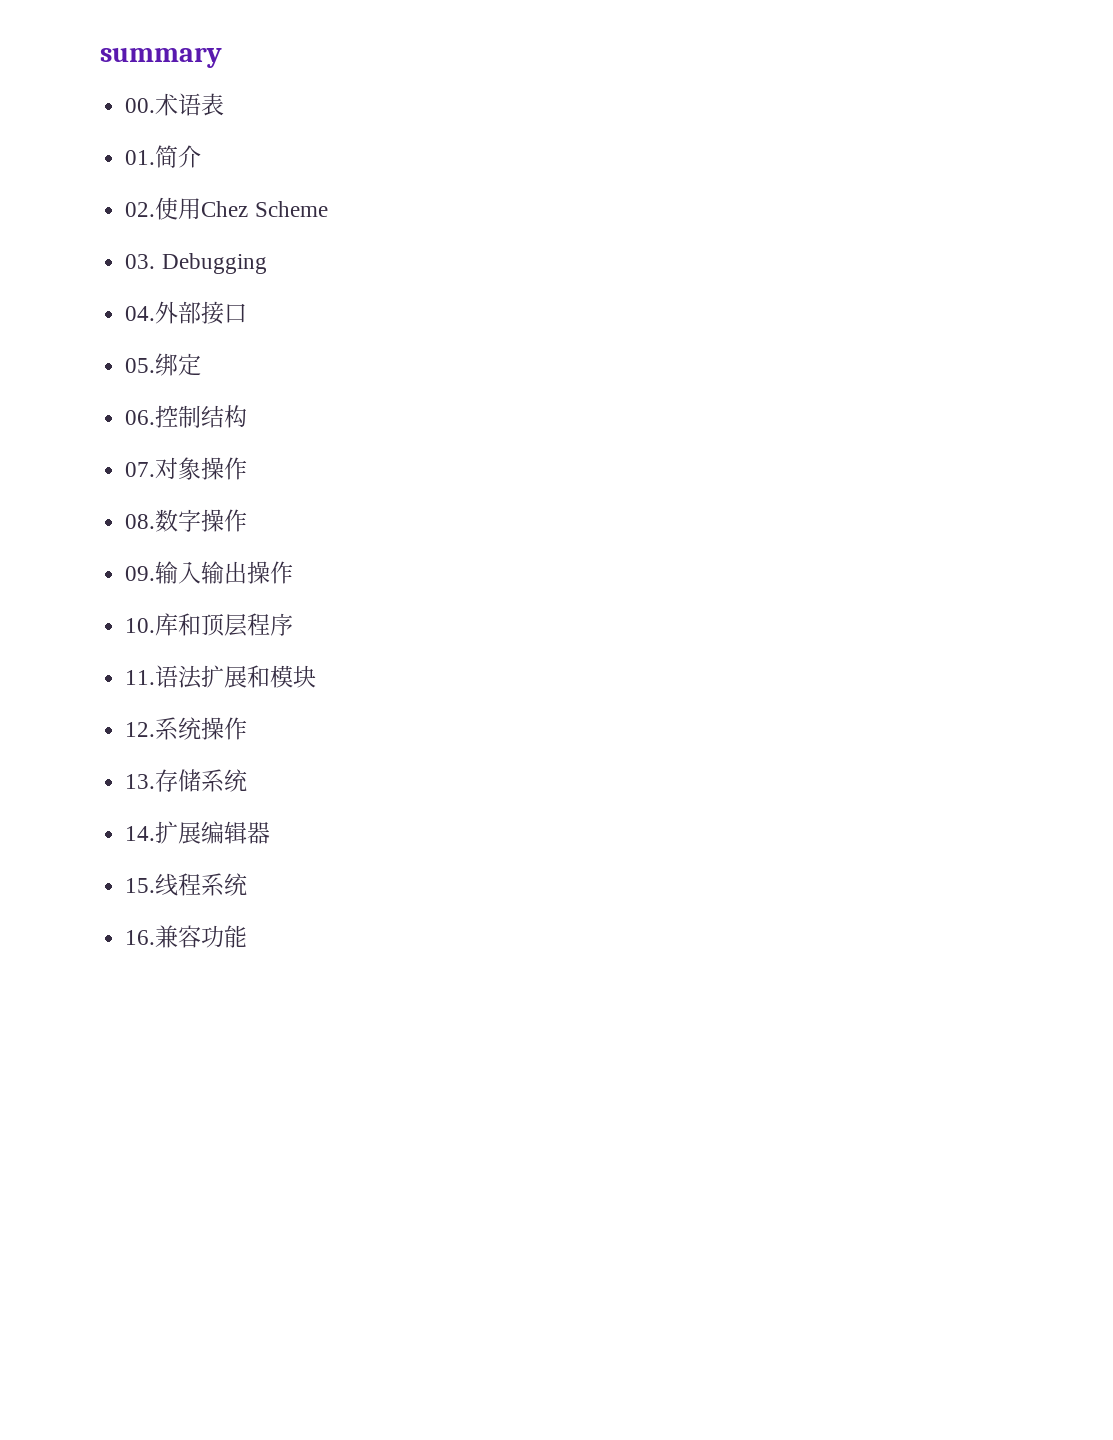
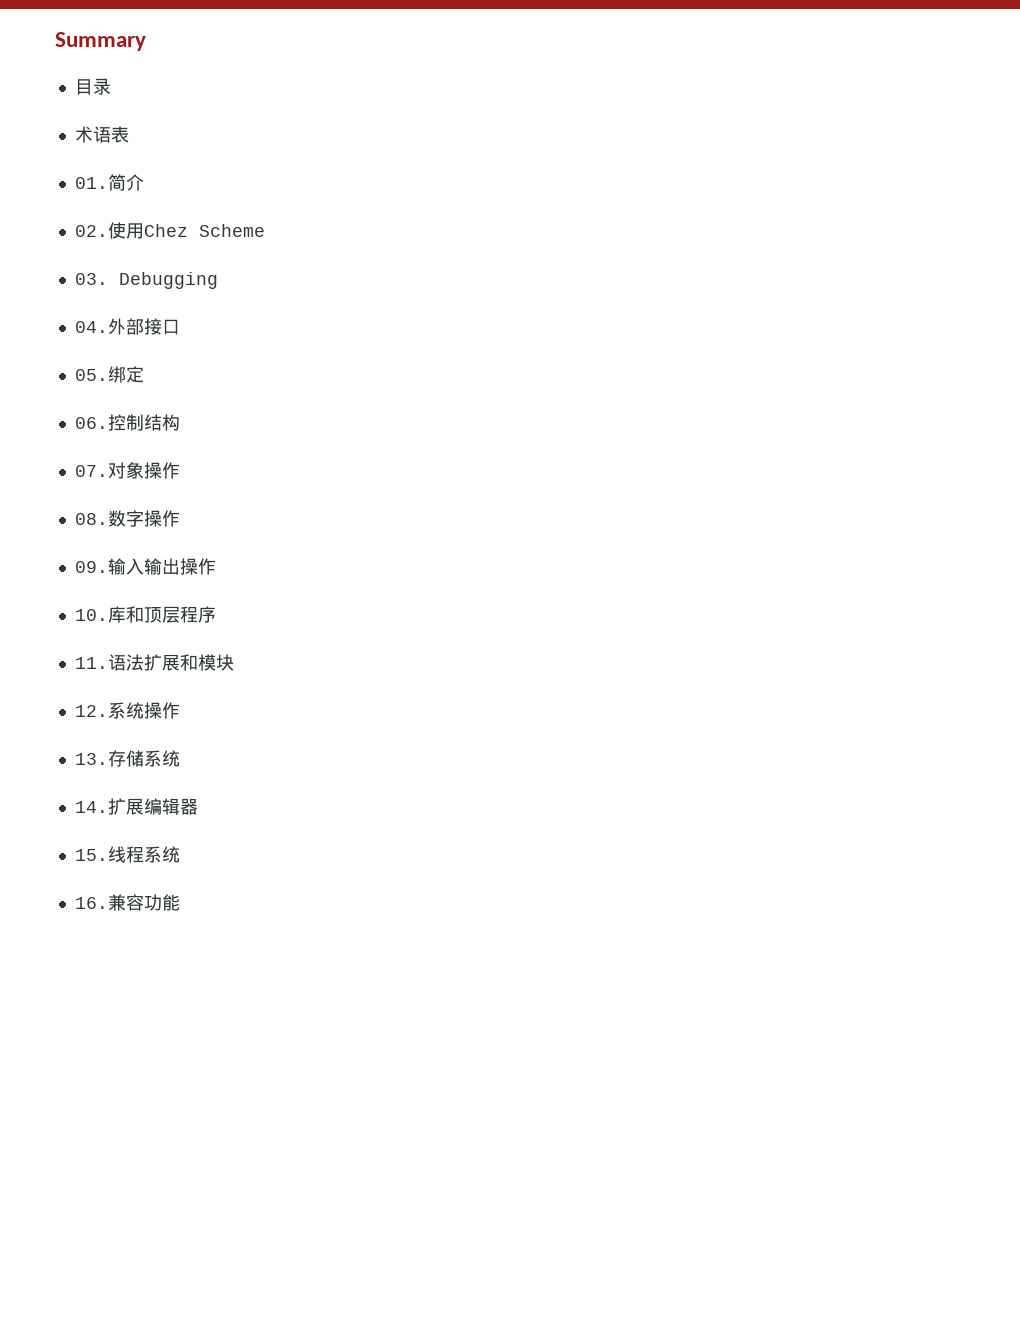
[100,47,222,68] [125,98,156,113] summary // 00. -> [55,32,146,51] [74,78,111,95] Summary // 目录 //

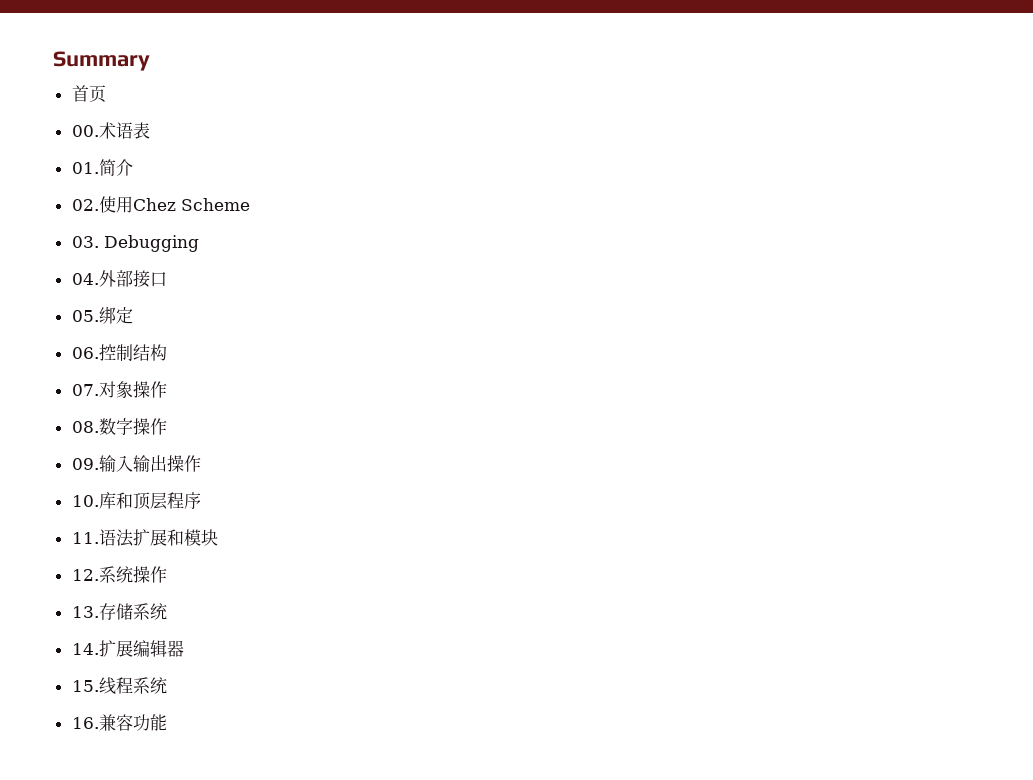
[74,78,111,95] 目录 // -> [71,85,106,103] [71,125,99,137] 首页 // 00.

